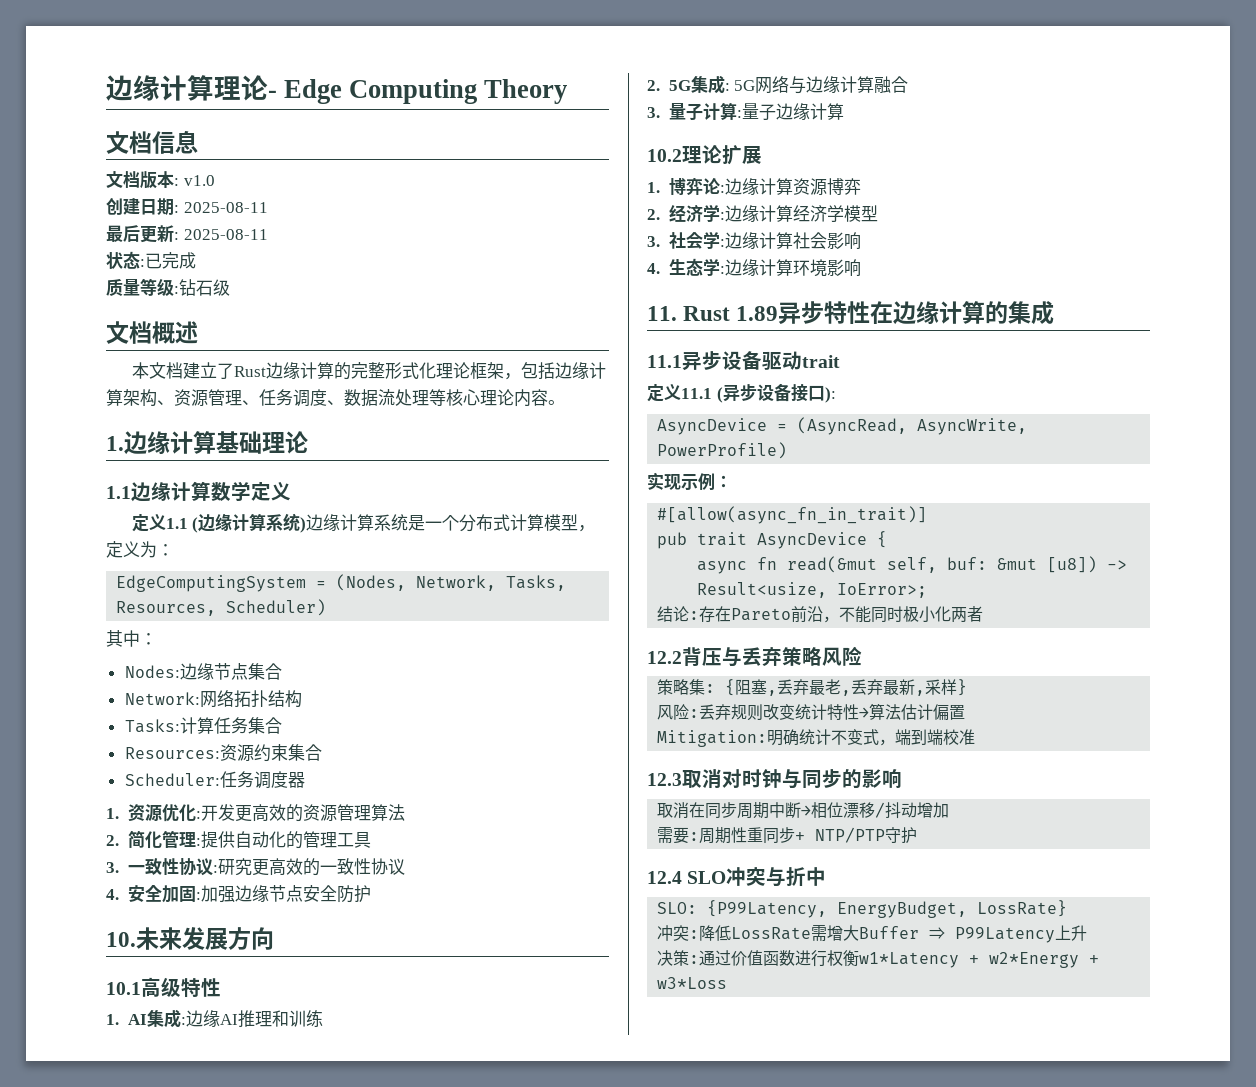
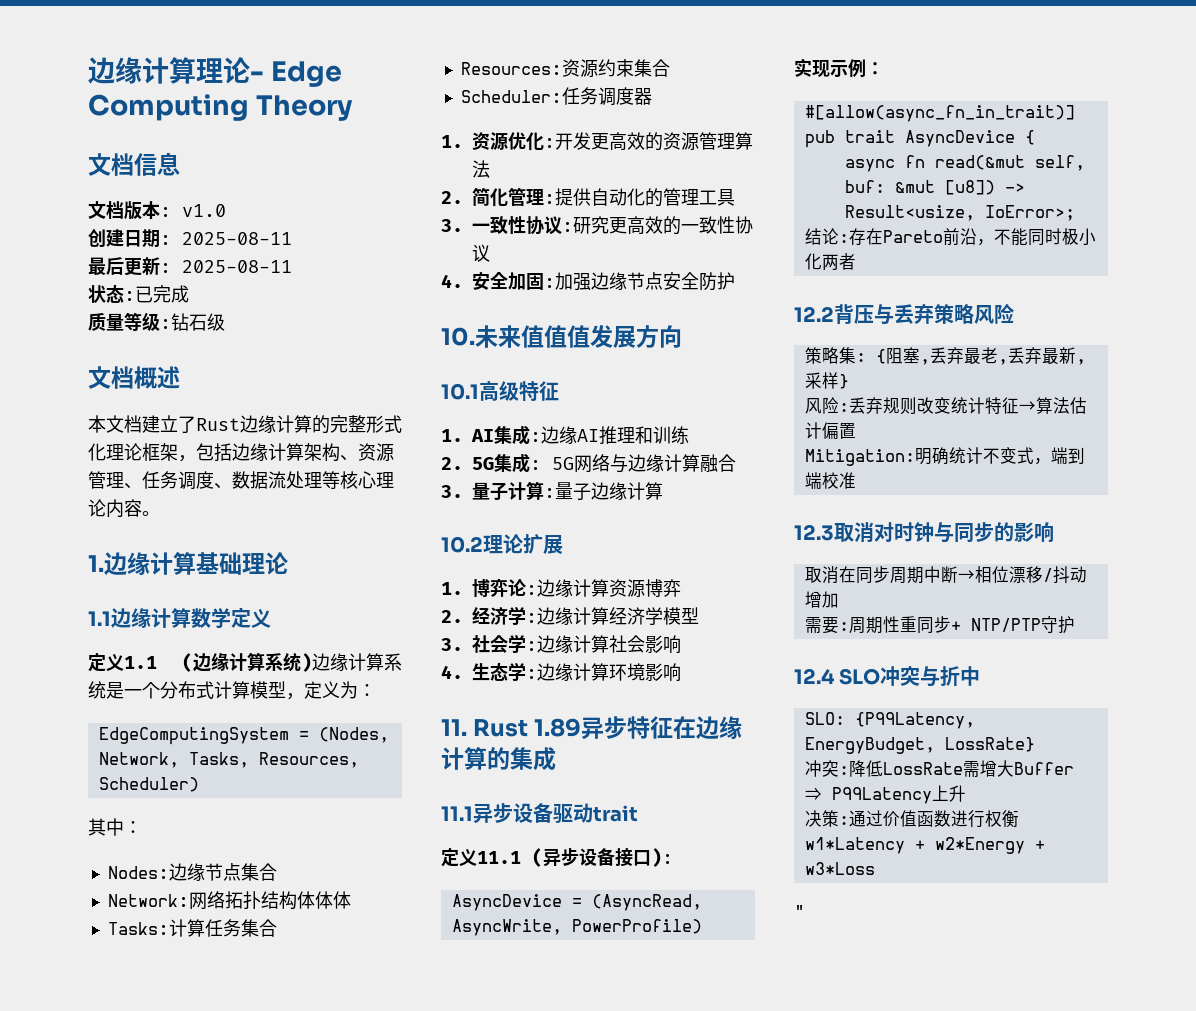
(302, 699) none -> [296,891,351,909] 体体体
(182, 938) none -> [521,325,590,348] 值值值
[201,978,221,997] 性 -> [539,381,559,401] 征
[847,301,871,324] 性 -> [650,716,674,739] 征
[843,704,860,720] 性 -> [1001,397,1019,414] 征
(728, 983) none -> [794,905,805,919] // "

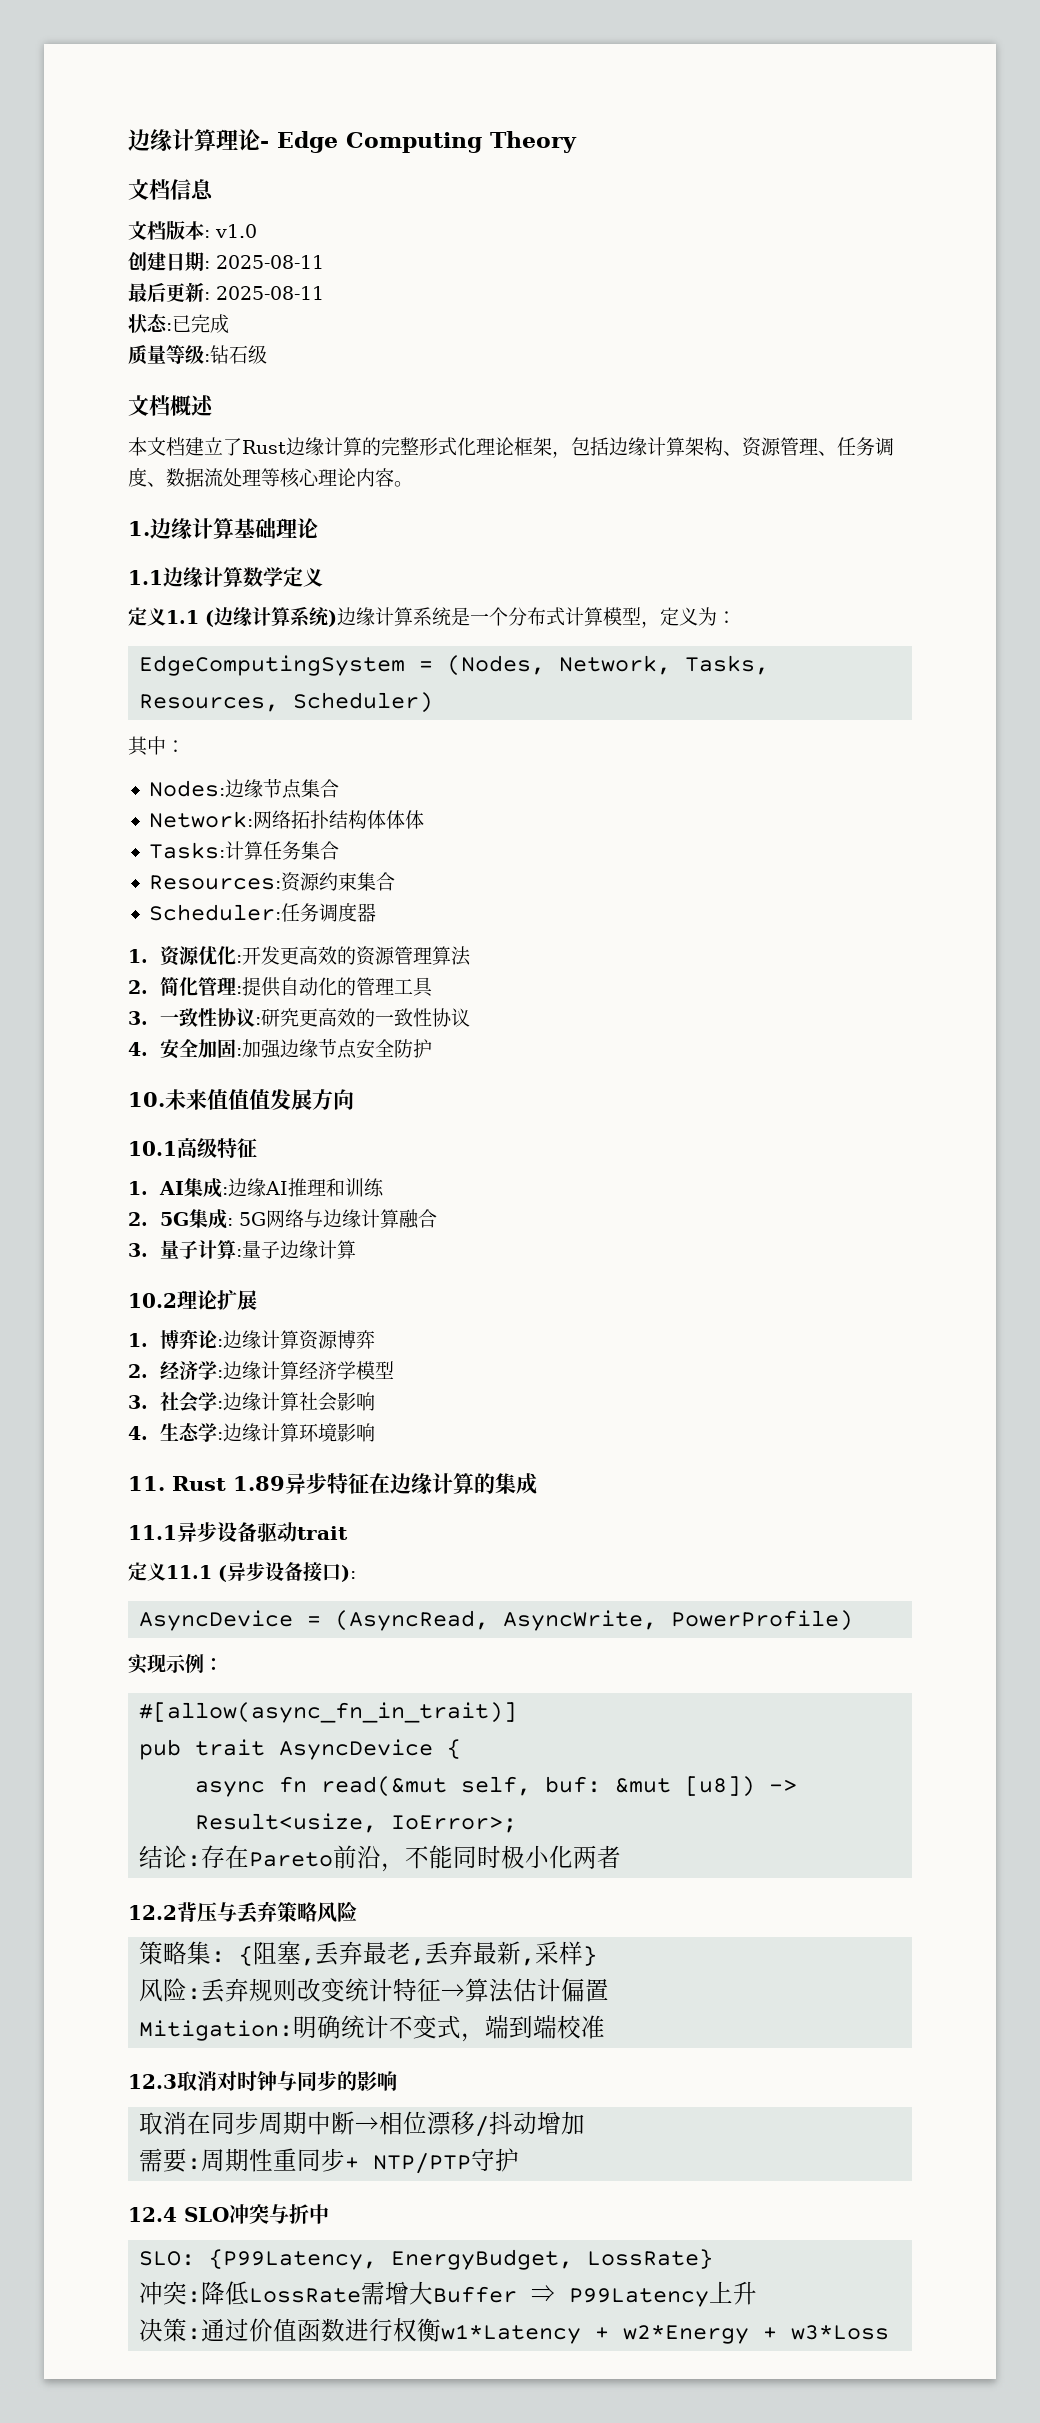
[794,905,805,919] // " -> (890, 2332) none

